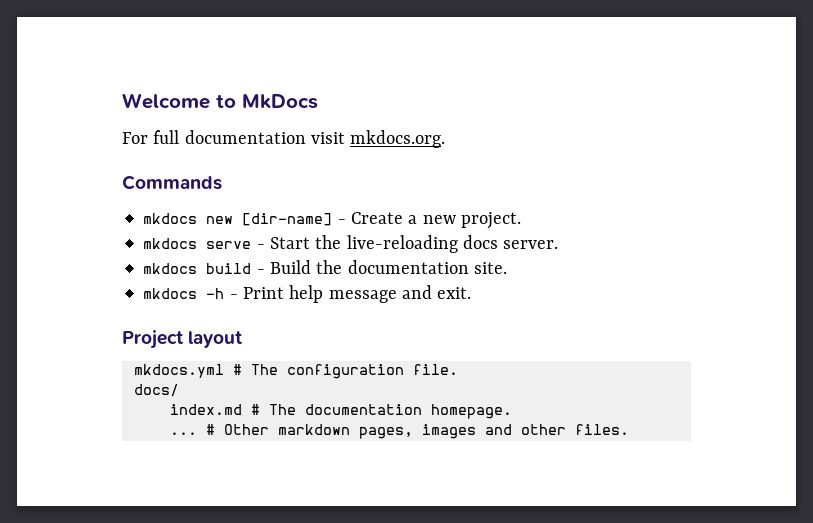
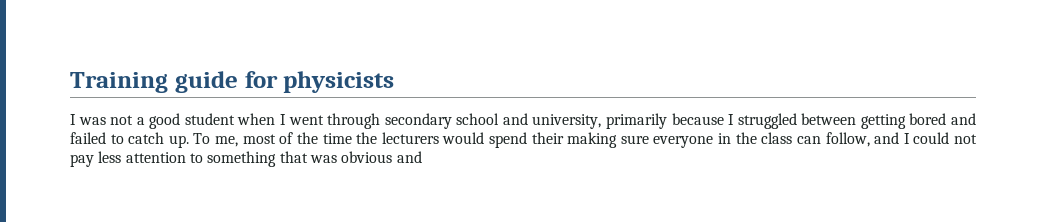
[122,93,318,109] [122,130,446,148] [122,175,222,190] [143,212,521,229] [143,235,559,253] [143,260,507,274] [143,285,472,303] [122,330,243,349] [133,364,458,379] [133,384,179,397] [169,404,512,419] [169,424,629,439] Welcome to MkDocs // For full documentation visit mkdocs.org. // Commands // mkdocs new [dir-name] - Create a new project. // mkdocs serve - Start the live-reloading docs server. // mkdocs build - Build the documentation site. // mkdocs -h - Print help message and exit. // Project layout // mkdocs.yml # The configuration file. // docs/ // index.md # The documentation homepage. // ... # Other markdown pages, images and other files. -> [70,71,395,93] [70,113,976,129] [70,132,978,148] [70,151,422,167] Training guide for physicists // I was not a good student when I went through secondary school and university, primarily because I struggled between getting bored and failed to catch up. To me, most of the time the lecturers would spend their making sure everyone in the class can follow, and I could not pay less attention to something that was obvious and

